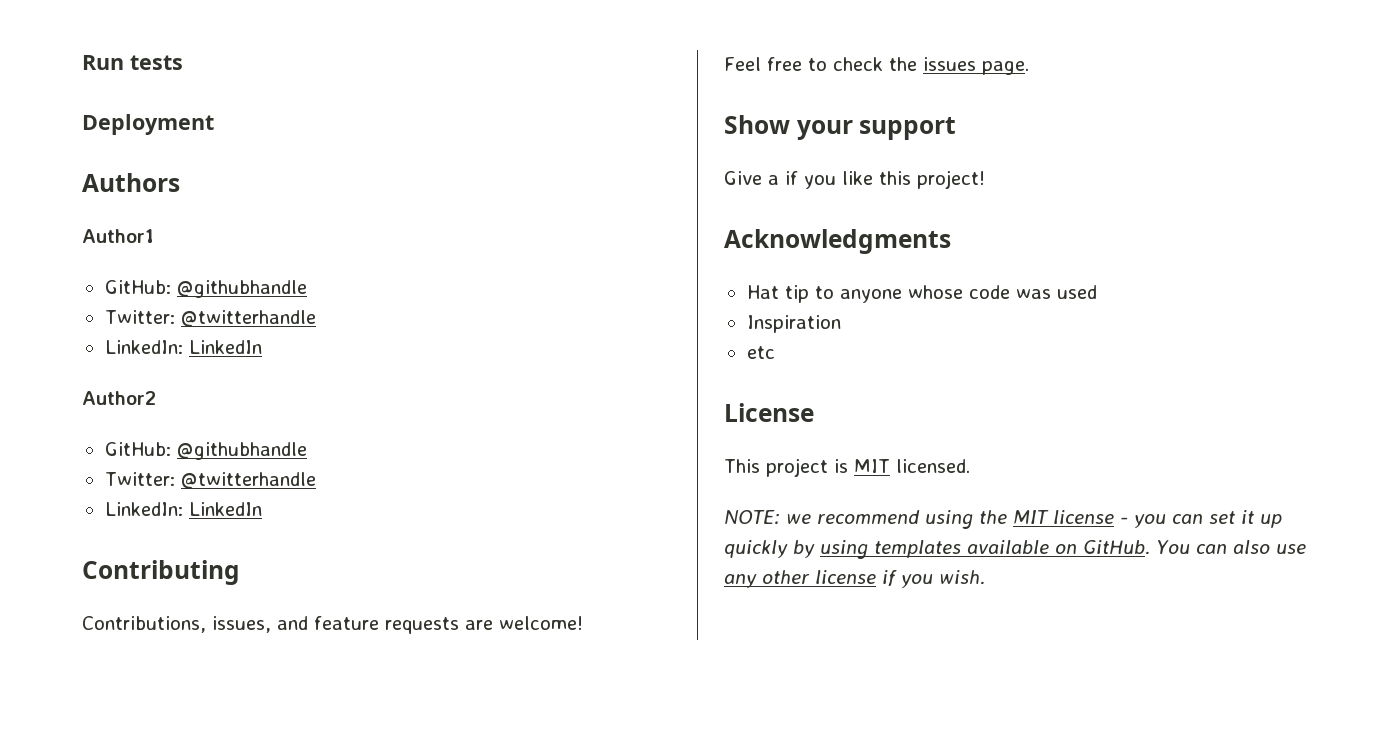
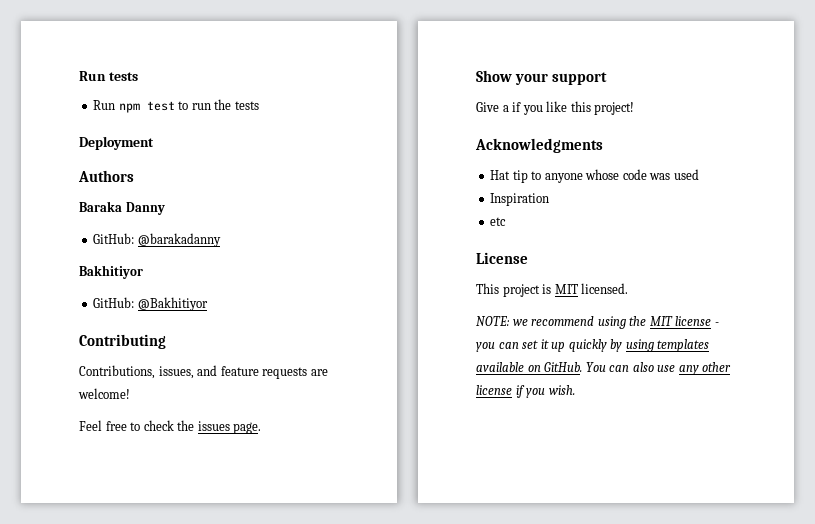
(183, 62) none -> [93,99,259,113] // Run npm test to run the tests
[82,229,154,243] [104,280,307,298] [104,310,316,327] [104,340,262,354] [82,391,156,405] [104,442,307,460] [104,472,316,489] [104,502,262,516] Author1 // GitHub: @githubhandle // Twitter: @twitterhandle // LinkedIn: LinkedIn // Author2 // GitHub: @githubhandle // Twitter: @twitterhandle // LinkedIn: LinkedIn -> [79,201,165,215] [93,233,221,247] [79,265,143,279] [93,297,208,311] Baraka Danny // GitHub: @barakadanny // Bakhitiyor // GitHub: @Bakhitiyor

